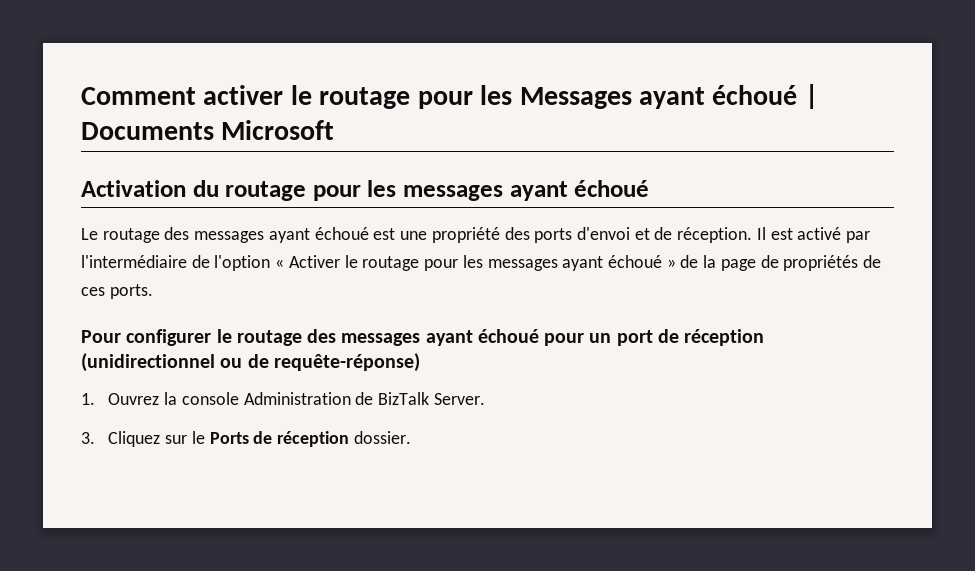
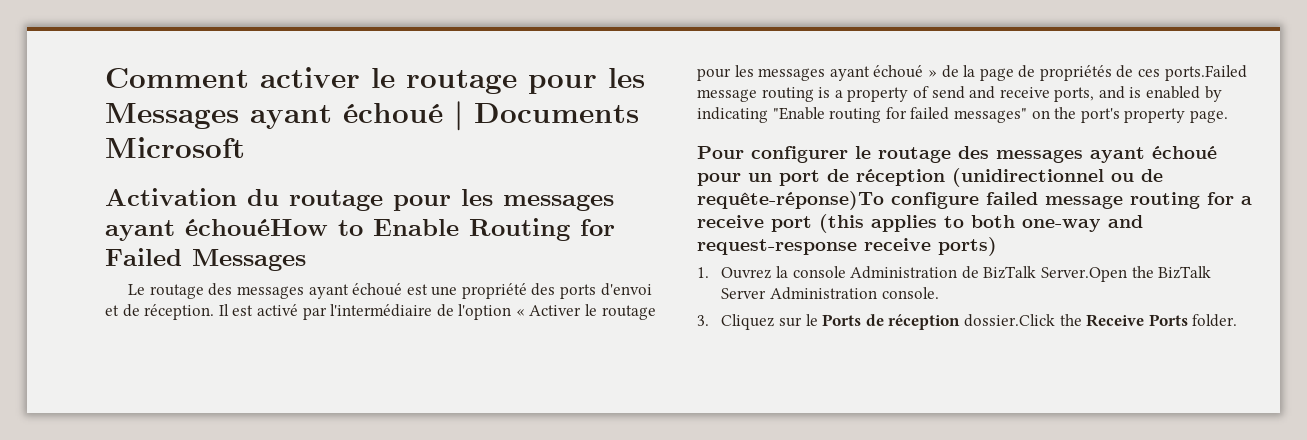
[574,180,650,197] échoué -> [185,218,615,241] [105,248,306,271] échouéHow to Enable Routing for Failed Messages
[109,284,153,299] ports. -> [1164,65,1247,81] [697,86,1222,102] [697,107,1228,123] ports.Failed message routing is a property of send and receive ports, and is enabled by indicating "Enable routing for failed messages" on the port's property page.
[273,353,420,372] requête-réponse) -> [697,191,1252,210] [697,214,1143,233] [697,237,997,256] requête-réponse)To configure failed message routing for a receive port (this applies to both one-way and request-response receive ports)
[433,393,485,405] Server. -> [1040,266,1212,282] [721,287,939,300] Server.Open the BizTalk Server Administration console.
[353,431,411,444] dossier. -> [963,314,1238,327] dossier.Click the Receive Ports folder.

